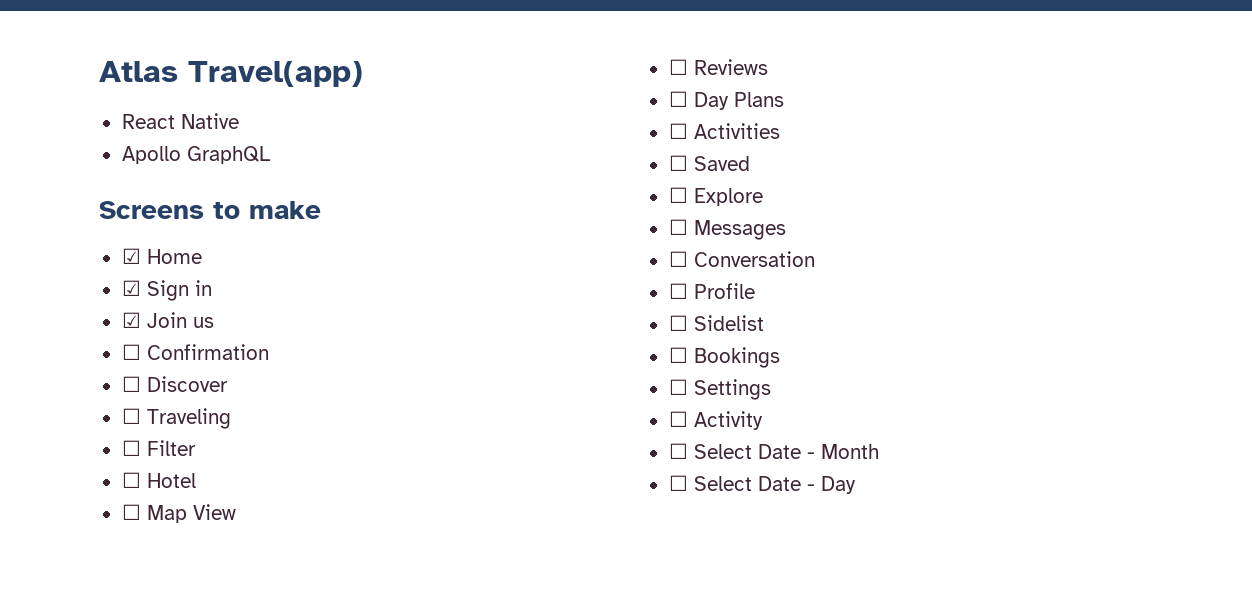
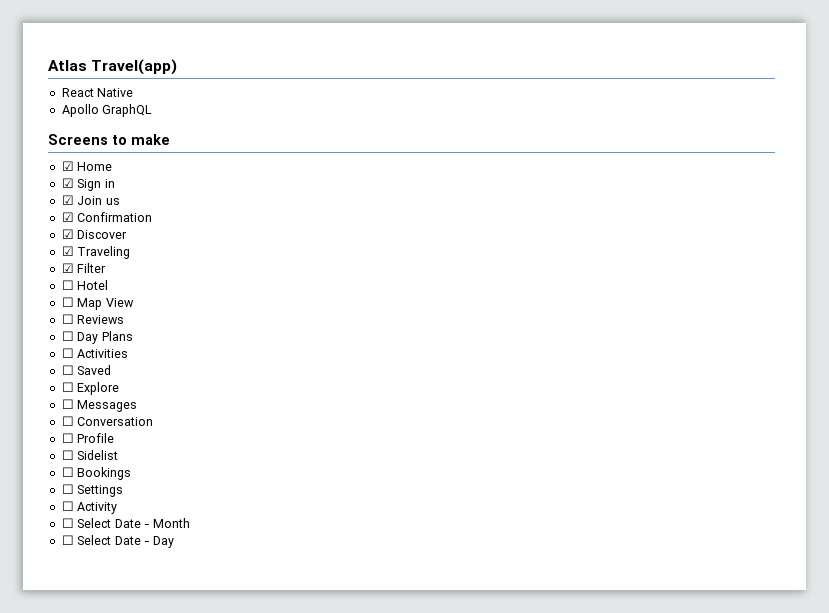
[121,344,141,360] ☐ -> [61,212,74,222] ☑
[121,376,141,392] ☐ -> [61,229,74,239] ☑
[121,408,141,424] ☐ -> [61,246,74,256] ☑
[121,440,141,456] ☐ -> [61,263,74,273] ☑

